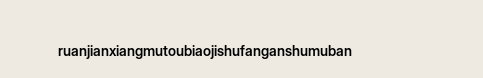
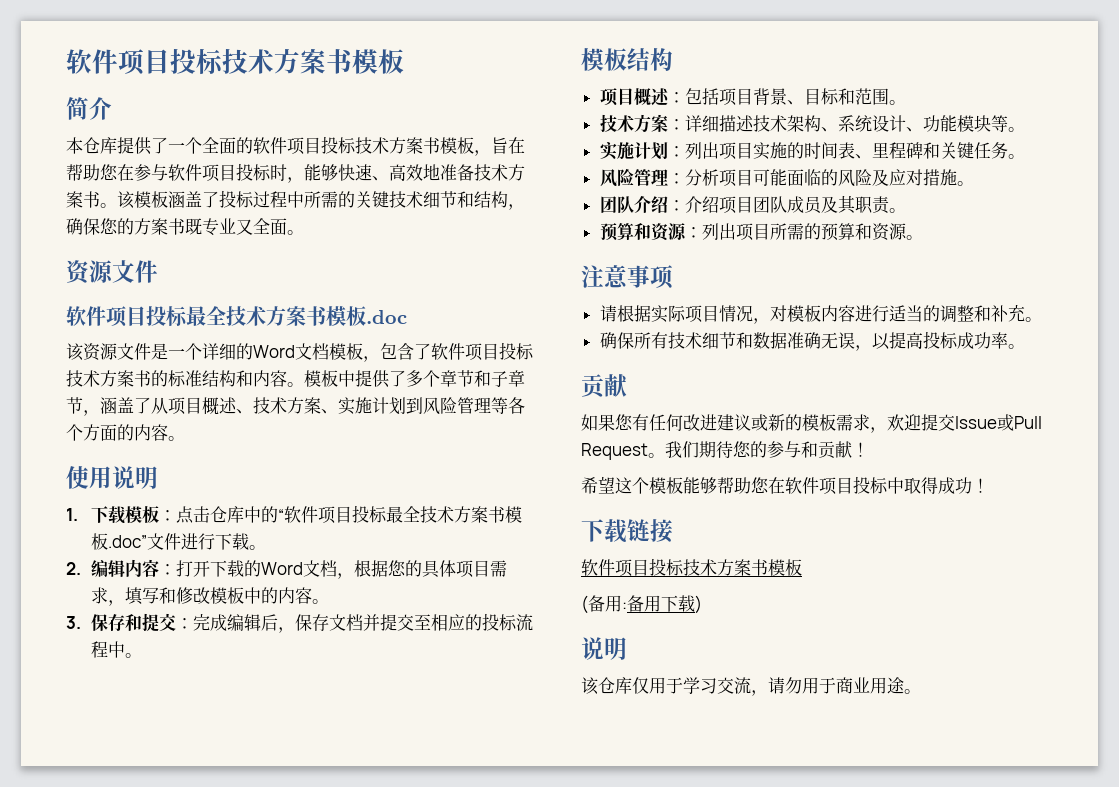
[58,45,352,59] ruanjianxiangmutoubiaojishufanganshumuban -> [66,48,404,75] [66,97,112,120] [66,136,525,156] [66,163,525,183] [66,190,525,210] [66,218,304,236] [66,260,158,285] [66,306,407,327] [66,342,534,362] [66,370,525,388] [66,397,525,416] [66,424,185,441] [66,466,158,489] [66,505,523,524] [91,533,267,550] [66,559,508,579] [91,587,330,606] [66,613,534,633] [91,641,143,658] [581,48,673,71] [599,88,906,106] [599,114,1025,133] [599,142,1025,160] [599,168,974,187] [599,195,906,214] [599,222,923,241] [581,265,674,289] [599,304,1042,324] [599,331,1025,351] [581,374,628,399] [581,414,1042,433] [581,441,869,460] [581,476,989,495] [581,519,673,543] [581,558,802,577] [581,595,702,614] [581,637,627,660] [581,677,921,696] 软件项目投标技术方案书模板 // 简介 // 本仓库提供了一个全面的软件项目投标技术方案书模板，旨在帮助您在参与软件项目投标时，能够快速、高效地准备技术方案书。该模板涵盖了投标过程中所需的关键技术细节和结构，确保您的方案书既专业又全面。 // 资源文件 // 软件项目投标最全技术方案书模板.doc // 该资源文件是一个详细的Word文档模板，包含了软件项目投标技术方案书的标准结构和内容。模板中提供了多个章节和子章节，涵盖了从项目概述、技术方案、实施计划到风险管理等各个方面的内容。 // 使用说明 // 1.下载模板：点击仓库中的“软件项目投标最全技术方案书模板.doc”文件进行下载。 // 2.编辑内容：打开下载的Word文档，根据您的具体项目需求，填写和修改模板中的内容。 // 3.保存和提交：完成编辑后，保存文档并提交至相应的投标流程中。 // 模板结构 // 项目概述：包括项目背景、目标和范围。 // 技术方案：详细描述技术架构、系统设计、功能模块等。 // 实施计划：列出项目实施的时间表、里程碑和关键任务。 // 风险管理：分析项目可能面临的风险及应对措施。 // 团队介绍：介绍项目团队成员及其职责。 // 预算和资源：列出项目所需的预算和资源。 // 注意事项 // 请根据实际项目情况，对模板内容进行适当的调整和补充。 // 确保所有技术细节和数据准确无误，以提高投标成功率。 // 贡献 // 如果您有任何改进建议或新的模板需求，欢迎提交Issue或Pull Request。我们期待您的参与和贡献！ // 希望这个模板能够帮助您在软件项目投标中取得成功！ // 下载链接 // 软件项目投标技术方案书模板 // (备用:备用下载) // 说明 // 该仓库仅用于学习交流，请勿用于商业用途。

